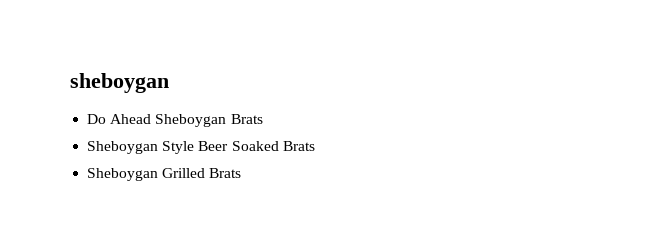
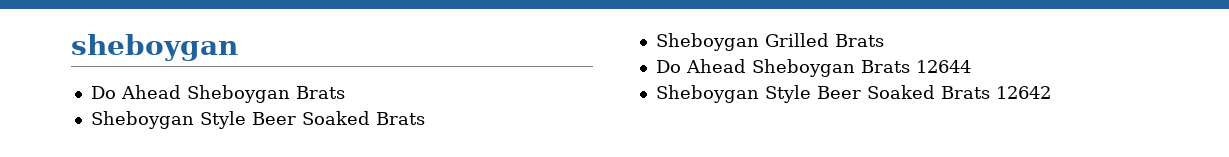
(242, 173) none -> [655,59,971,77] [655,85,1051,103] // Do Ahead Sheboygan Brats 12644 // Sheboygan Style Beer Soaked Brats 12642

